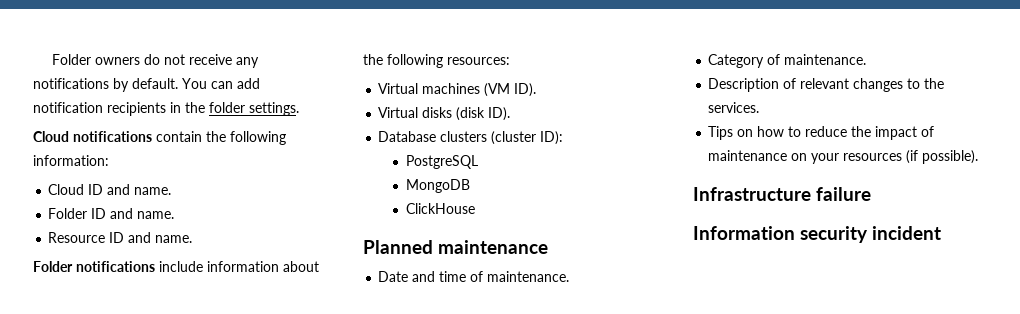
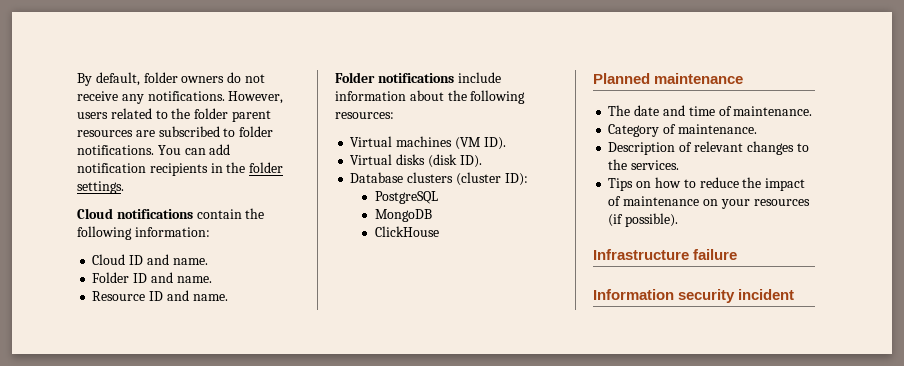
[51,54,91,65] Folder -> [77,72,178,86] By default, folder
[33,78,178,92] notifications by default. -> [147,91,284,104] [77,108,271,122] [77,126,274,137] [77,145,154,155] notifications. However, users related to the folder parent resources are subscribed to folder notifications.
[378,271,409,282] Date -> [608,105,660,116] The date

